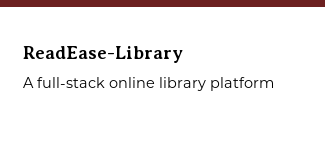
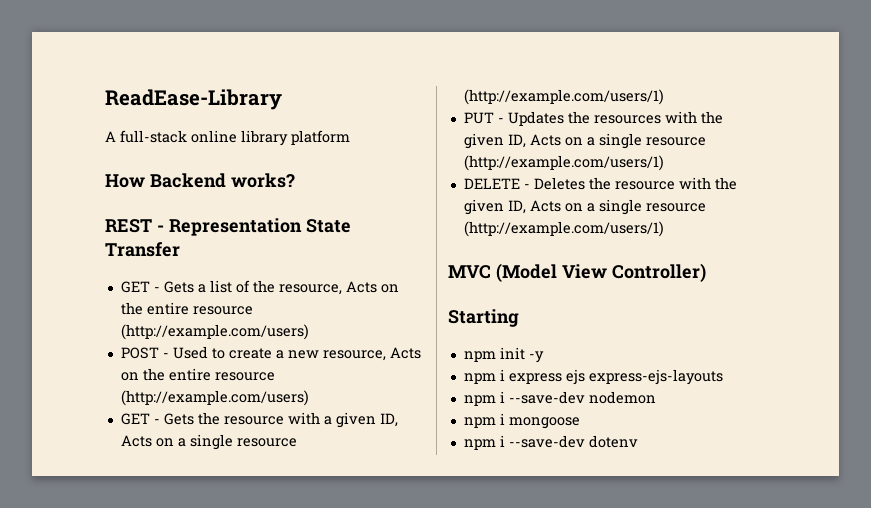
(274, 84) none -> [105,173,295,188] [105,218,351,236] [105,242,180,257] [120,280,399,295] [120,302,253,315] [120,324,309,340] [120,346,421,361] [120,368,275,381] [120,390,309,406] [120,412,398,428] [120,434,297,450] [463,89,664,105] [463,111,723,126] [463,133,706,149] [463,155,664,171] [463,177,737,190] [463,199,706,215] [463,221,664,237] [448,263,706,282] [448,309,519,327] [463,347,544,363] [463,369,723,385] [463,391,656,406] [463,413,580,429] [463,435,638,450] // How Backend works? // REST - Representation State Transfer // GET - Gets a list of the resource, Acts on the entire resource (http://example.com/users) // POST - Used to create a new resource, Acts on the entire resource (http://example.com/users) // GET - Gets the resource with a given ID, Acts on a single resource (http://example.com/users/1) // PUT - Updates the resources with the given ID, Acts on a single resource (http://example.com/users/1) // DELETE - Deletes the resource with the given ID, Acts on a single resource (http://example.com/users/1) // MVC (Model View Controller) // Starting // npm init -y // npm i express ejs express-ejs-layouts // npm i --save-dev nodemon // npm i mongoose // npm i --save-dev dotenv

